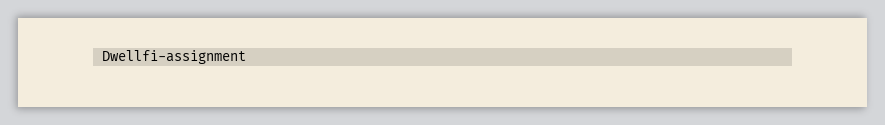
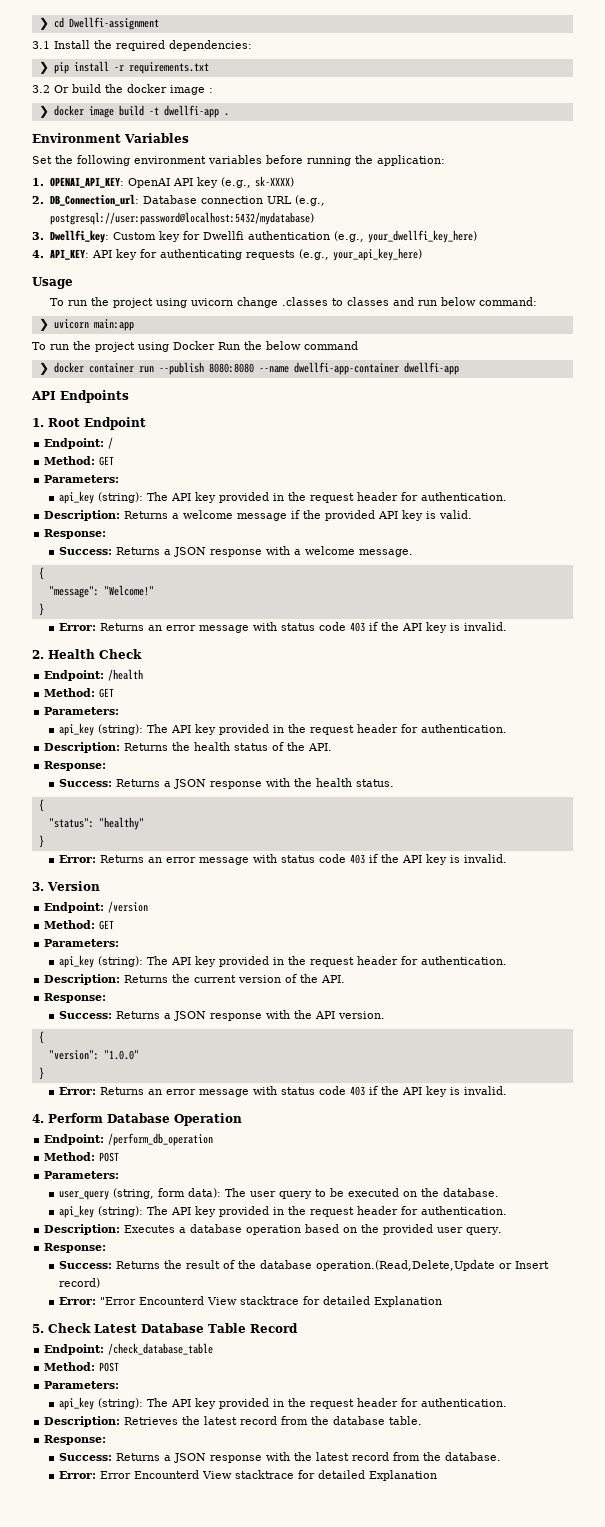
(101, 57) none -> [38,17,64,30] ❯ cd
(246, 57) none -> [32,40,252,51] [38,61,209,74] [32,84,213,95] [38,105,229,118] [32,133,189,143] [32,155,445,166] [32,176,294,188] [32,194,325,206] [49,212,314,225] [32,230,477,243] [32,248,422,261] [32,277,73,289] [50,297,538,308] [38,318,134,331] [32,341,358,352] [38,362,459,375] [31,390,129,403] [32,417,146,430] [44,437,114,449] [44,456,115,466] [44,475,120,483] [58,491,507,504] [44,510,473,521] [44,529,107,539] [58,546,413,557] [38,567,44,580] [48,585,154,598] [38,603,44,616] [58,622,507,633] [32,649,142,659] [44,669,144,681] [44,688,115,698] [44,707,120,715] [58,723,507,736] [44,742,333,753] [44,761,107,771] [58,778,394,789] [38,799,44,812] [48,817,144,830] [38,835,44,848] [58,854,507,865] [32,881,100,891] [44,901,149,913] [44,920,115,930] [44,939,120,947] [58,955,507,968] [44,974,346,985] [44,993,107,1003] [58,1010,385,1021] [38,1031,44,1044] [48,1050,139,1060] [38,1067,44,1080] [58,1086,507,1097] [32,1113,242,1126] [44,1133,214,1146] [44,1152,120,1162] [44,1171,120,1179] [58,1188,499,1200] [58,1205,507,1218] [44,1224,503,1235] [44,1243,107,1253] [58,1260,549,1271] [58,1278,100,1288] [58,1296,442,1307] [32,1323,298,1333] [44,1343,214,1355] [44,1362,120,1372] [44,1381,120,1389] [58,1397,507,1410] [44,1416,423,1427] [44,1435,107,1445] [58,1452,501,1463] [58,1470,437,1481] // 3.1 Install the required dependencies: // ❯ pip install -r requirements.txt // 3.2 Or build the docker image : // ❯ docker image build -t dwellfi-app . // Environment Variables // Set the following environment variables before running the application: // 1. OPENAI_API_KEY: OpenAI API key (e.g., sk-XXXX) // 2. DB_Connection_url: Database connection URL (e.g., postgresql://user:password@localhost:5432/mydatabase) // 3. Dwellfi_key: Custom key for Dwellfi authentication (e.g., your_dwellfi_key_here) // 4. API_KEY: API key for authenticating requests (e.g., your_api_key_here) // Usage // To run the project using uvicorn change .classes to classes and run below command: // ❯ uvicorn main:app // To run the project using Docker Run the below command // ❯ docker container run --publish 8080:8080 --name dwellfi-app-container dwellfi-app // API Endpoints // 1. Root Endpoint // Endpoint: / // Method: GET // Parameters: // api_key (string): The API key provided in the request header for authentication. // Description: Returns a welcome message if the provided API key is valid. // Response: // Success: Returns a JSON response with a welcome message. // { // "message": "Welcome!" // } // Error: Returns an error message with status code 403 if the API key is invalid. // 2. Health Check // Endpoint: /health // Method: GET // Parameters: // api_key (string): The API key provided in the request header for authentication. // Description: Returns the health status of the API. // Response: // Success: Returns a JSON response with the health status. // { // "status": "healthy" // } // Error: Returns an error message with status code 403 if the API key is invalid. // 3. Version // Endpoint: /version // Method: GET // Parameters: // api_key (string): The API key provided in the request header for authentication. // Description: Returns the current version of the API. // Response: // Success: Returns a JSON response with the API version. // { // "version": "1.0.0" // } // Error: Returns an error message with status code 403 if the API key is invalid. // 4. Perform Database Operation // Endpoint: /perform_db_operation // Method: POST // Parameters: // user_query (string, form data): The user query to be executed on the database. // api_key (string): The API key provided in the request header for authentication. // Description: Executes a database operation based on the provided user query. // Response: // Success: Returns the result of the database operation.(Read,Delete,Update or Insert record) // Error: "Error Encounterd View stacktrace for detailed Explanation // 5. Check Latest Database Table Record // Endpoint: /check_database_table // Method: POST // Parameters: // api_key (string): The API key provided in the request header for authentication. // Description: Retrieves the latest record from the database table. // Response: // Success: Returns a JSON response with the latest record from the database. // Error: Error Encounterd View stacktrace for detailed Explanation

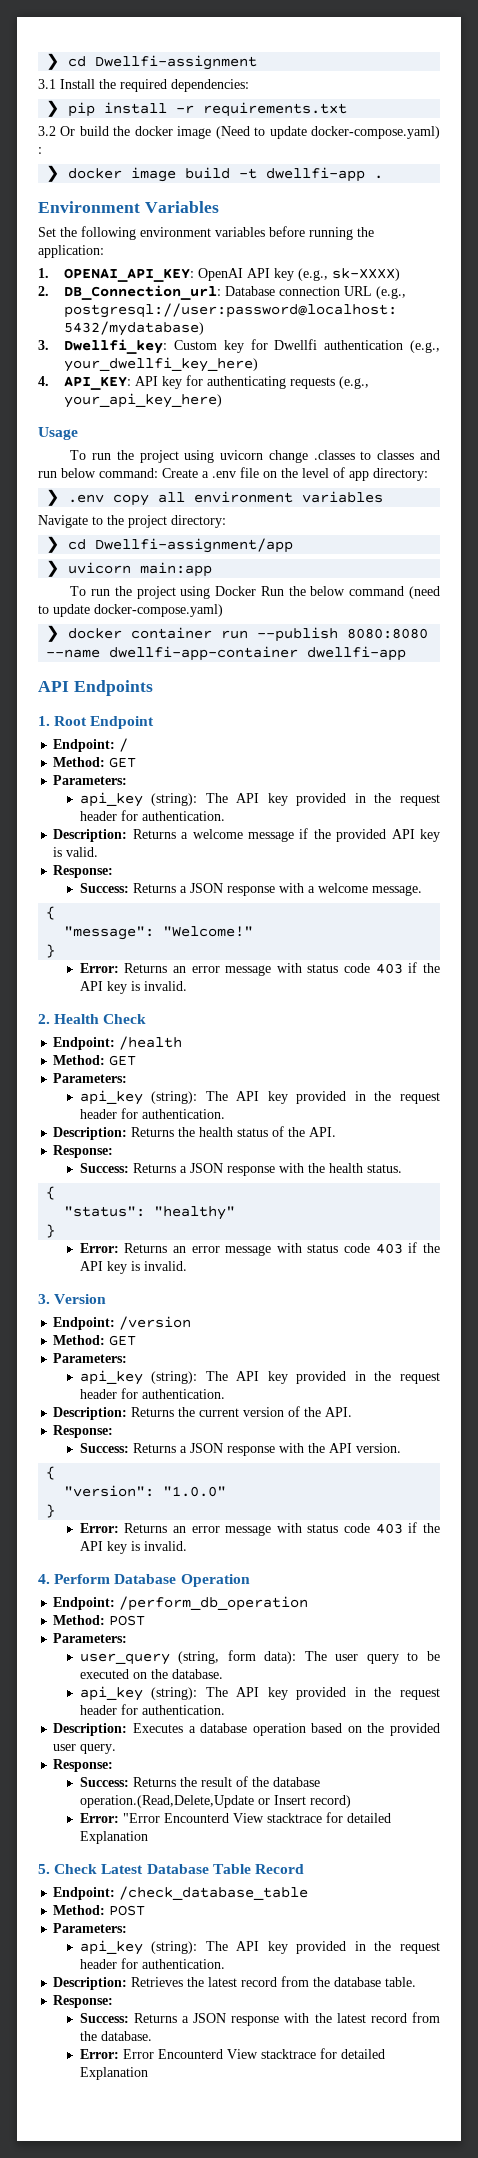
(205, 90) none -> [215,126,441,139] (Need to update docker-compose.yaml)
(538, 301) none -> [162,467,428,481] [46,489,384,506] [38,515,226,528] [46,536,294,553] Create a .env file on the level of app directory: // ❯ .env copy all environment variables // Navigate to the project directory: // ❯ cd Dwellfi-assignment/app
(358, 345) none -> [408,586,440,599] [38,604,223,617] (need to update docker-compose.yaml)

